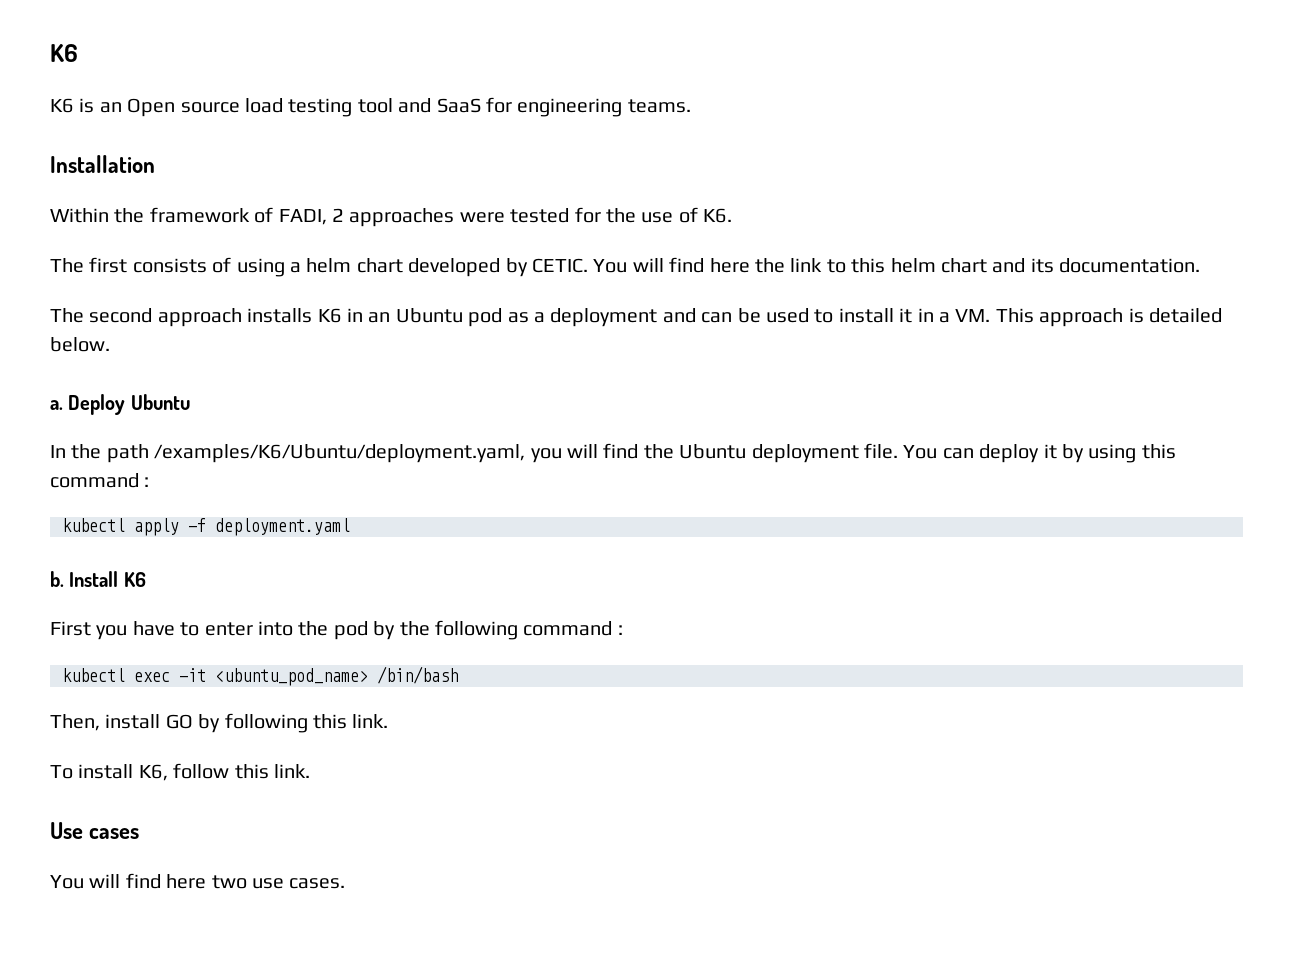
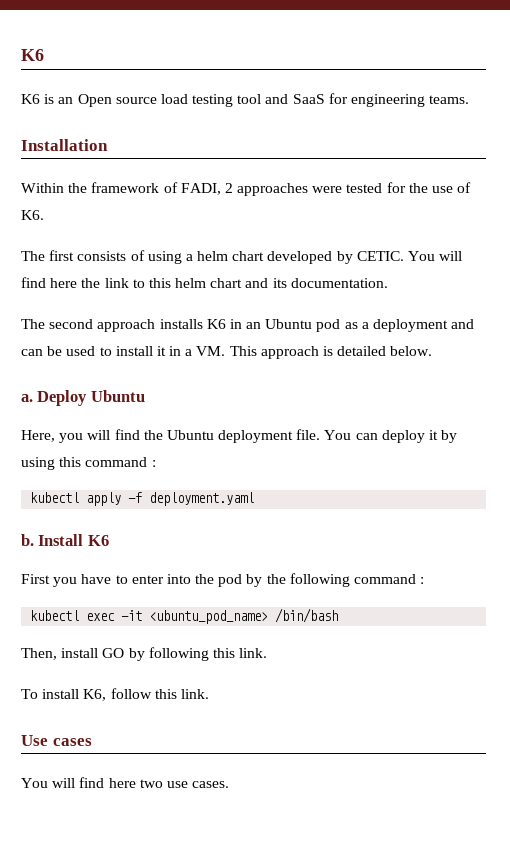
[50,444,526,463] In the path /examples/K6/Ubuntu/deployment.yaml, -> [21,430,55,442] Here,

